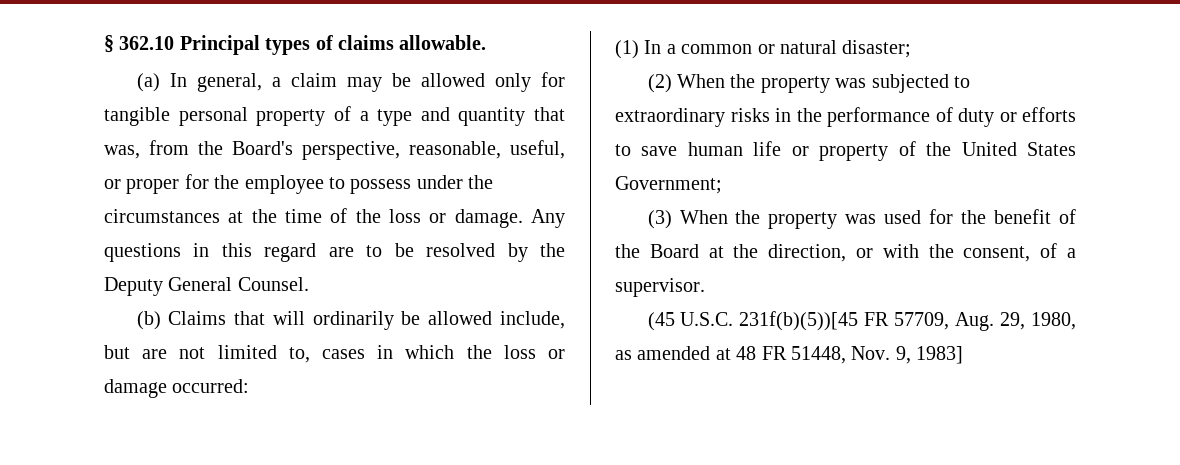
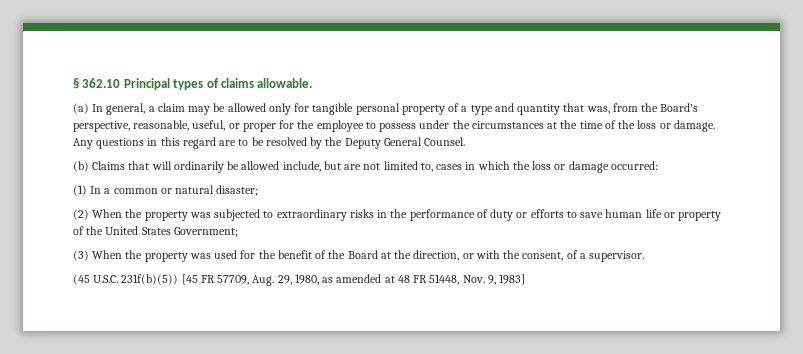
[739,311,859,331] 231f(b)(5))[45 -> [121,274,198,285] 231f(b)(5)) [45

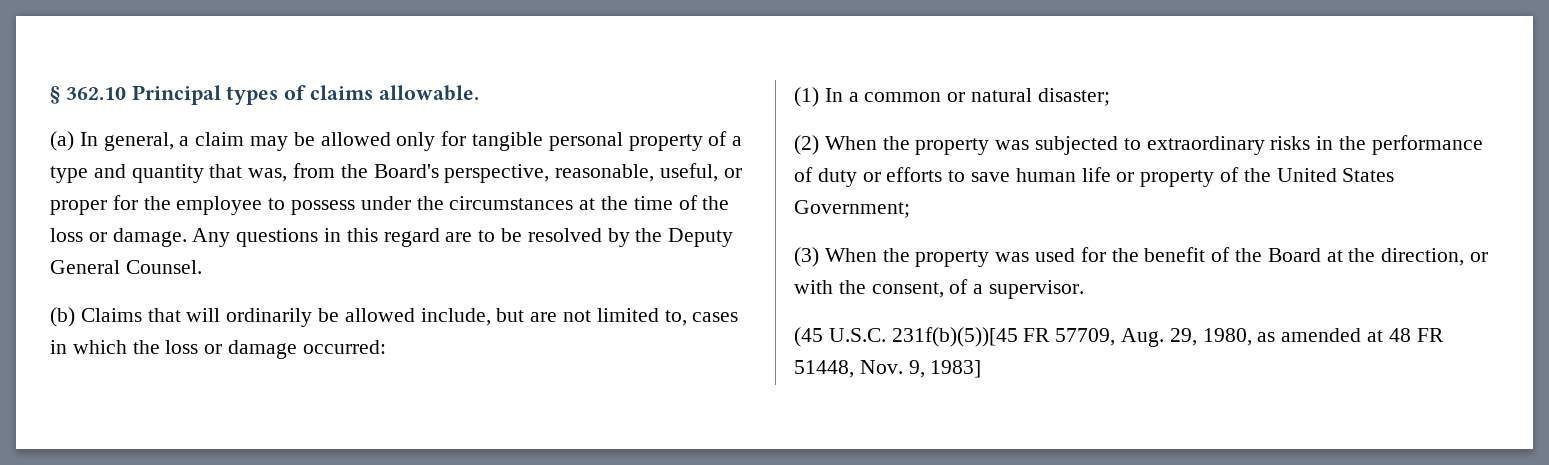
[121,274,198,285] 231f(b)(5)) [45 -> [891,327,1018,347] 231f(b)(5))[45

